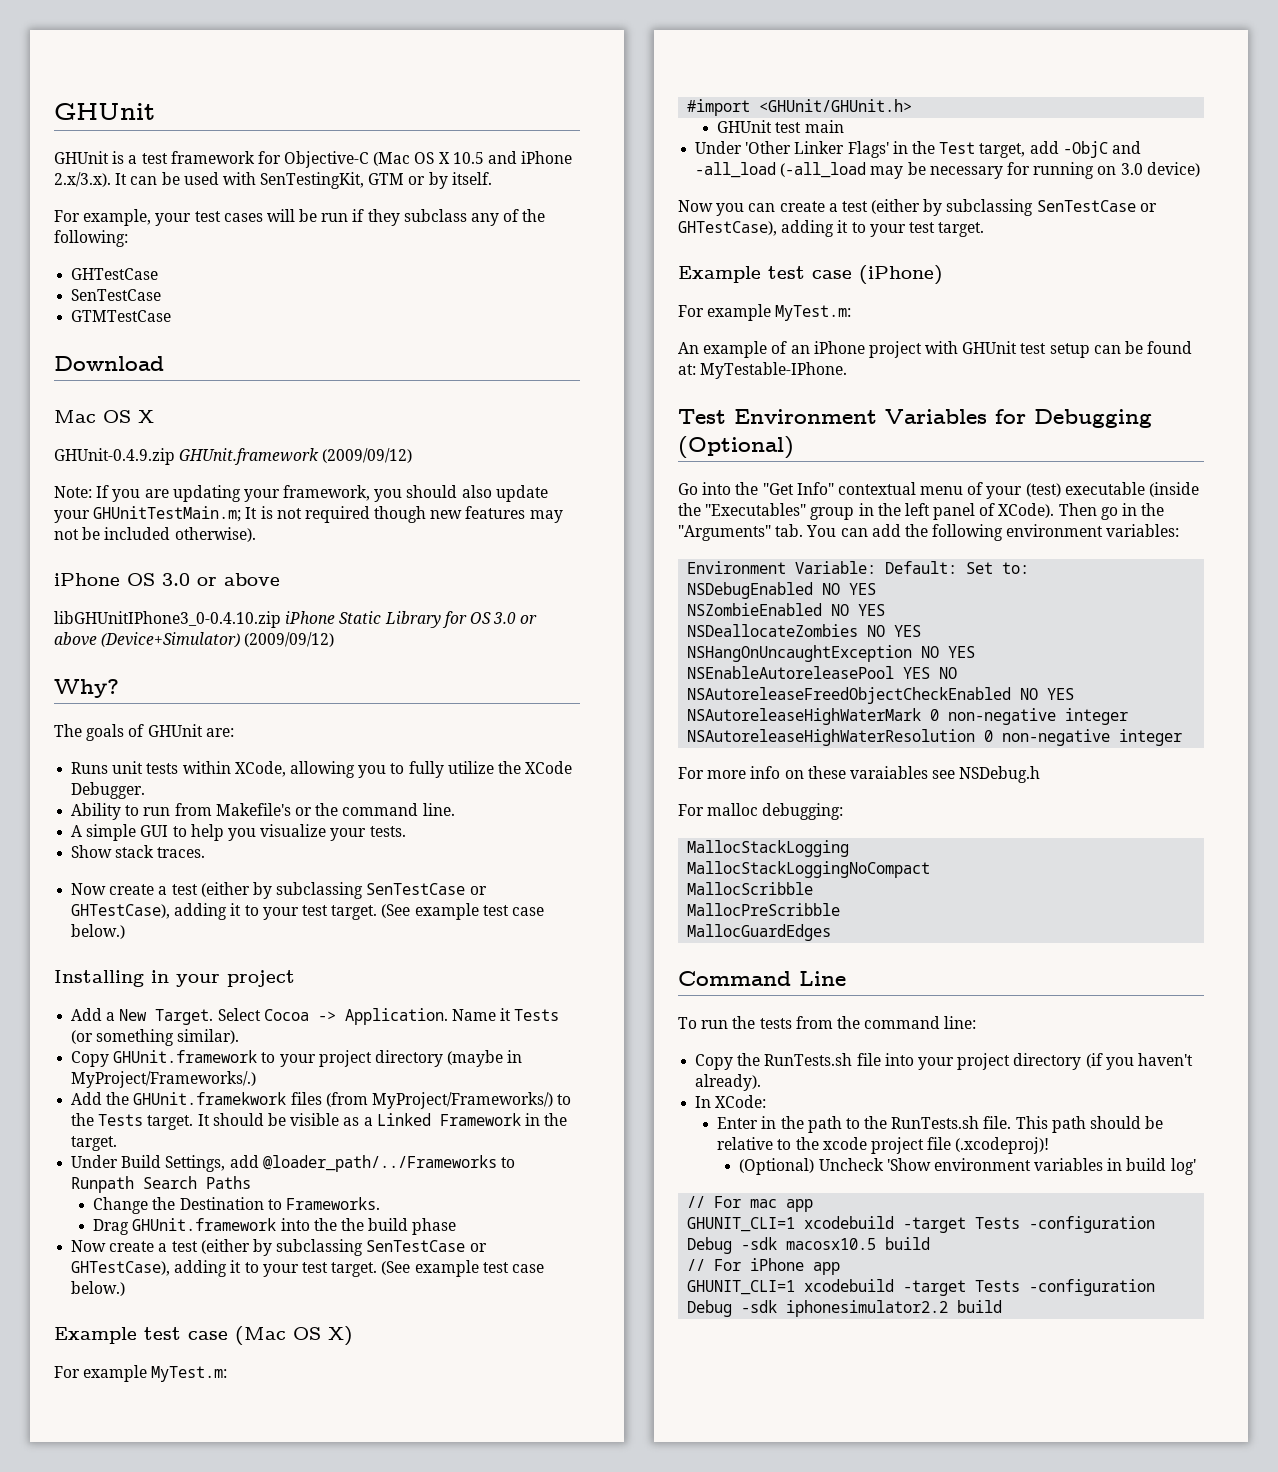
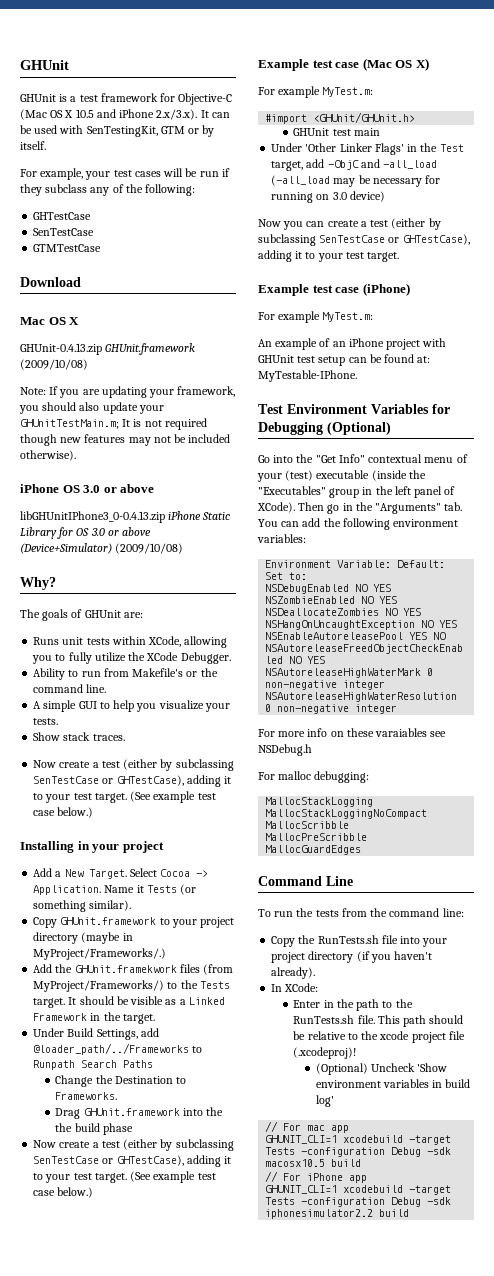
[54,448,413,465] GHUnit-0.4.9.zip GHUnit.framework (2009/09/12) -> [20,343,196,355] [20,359,88,370] GHUnit-0.4.13.zip GHUnit.framework (2009/10/08)
[54,611,281,628] libGHUnitIPhone3_0-0.4.10.zip -> [20,511,165,523] libGHUnitIPhone3_0-0.4.13.zip
[244,632,335,647] (2009/09/12) -> [115,543,184,554] (2009/10/08)

